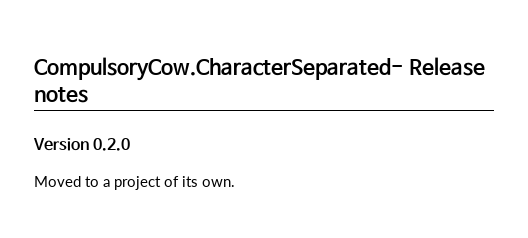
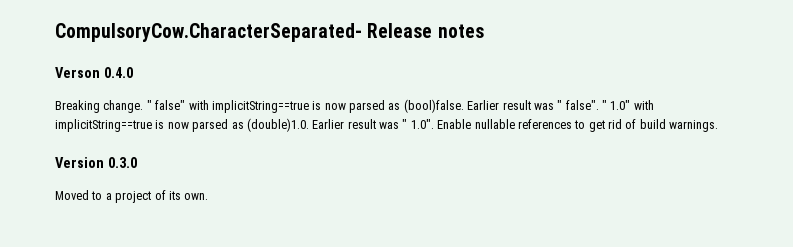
(88, 95) none -> [55,67,133,78] [55,99,654,113] [55,118,719,132] // Verson 0.4.0 // Breaking change. " false" with implicitString==true is now parsed as (bool)false. Earlier result was " false". " 1.0" with implicitString==true is now parsed as (double)1.0. Earlier result was " 1.0". Enable nullable references to get rid of build warnings.
[93,138,131,151] 0.2.0 -> [107,157,137,168] 0.3.0

